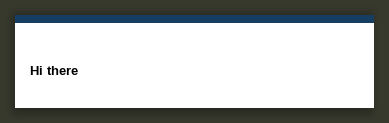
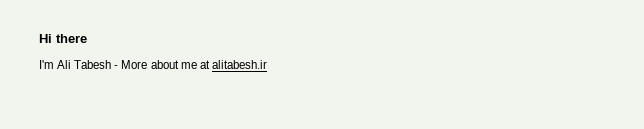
(78, 70) none -> [39,60,267,69] // I'm Ali Tabesh - More about me at alitabesh.ir

